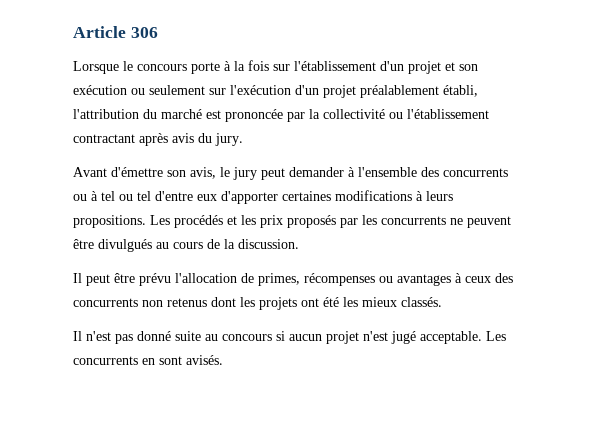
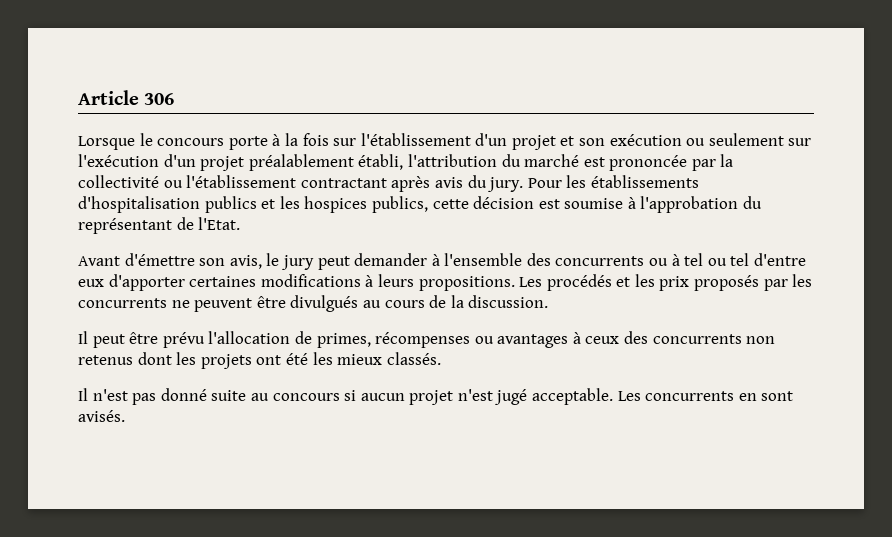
(243, 139) none -> [527,175,699,188] [78,196,763,213] [78,217,241,234] Pour les établissements d'hospitalisation publics et les hospices publics, cette décision est soumise à l'approbation du représentant de l'Etat.

